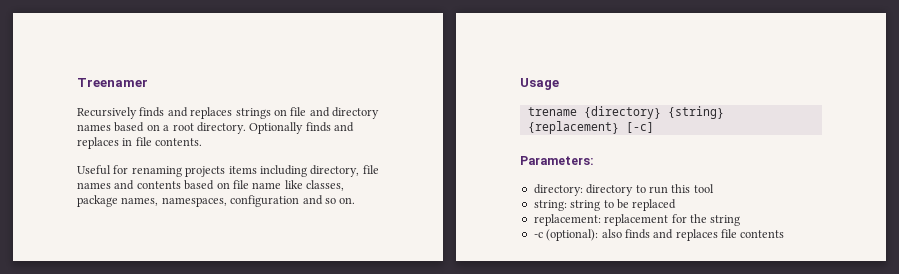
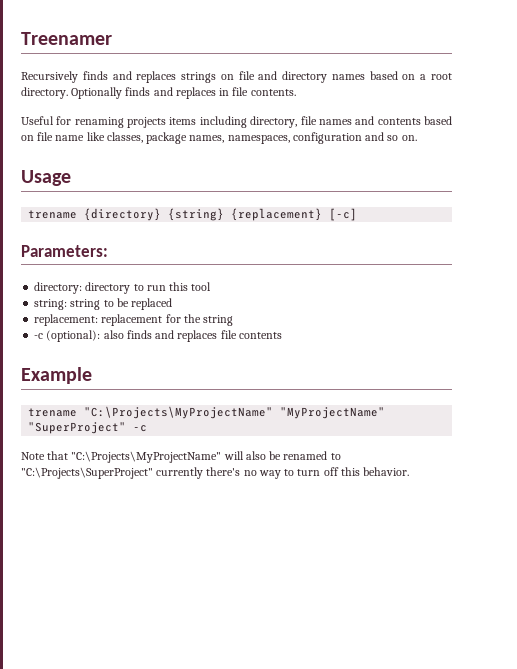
(785, 234) none -> [21,367,92,384] [28,406,386,419] [28,422,148,434] [21,451,341,463] [21,467,410,479] // Example // trename "C:\Projects\MyProjectName" "MyProjectName" "SuperProject" -c // Note that "C:\Projects\MyProjectName" will also be renamed to "C:\Projects\SuperProject" currently there's no way to turn off this behavior.

